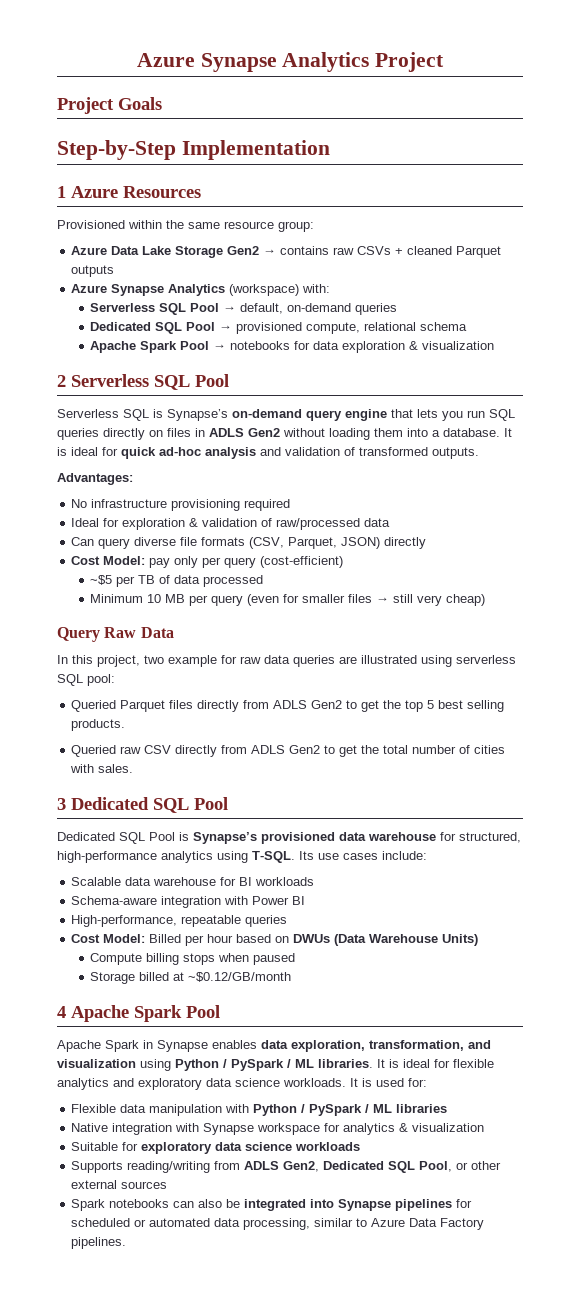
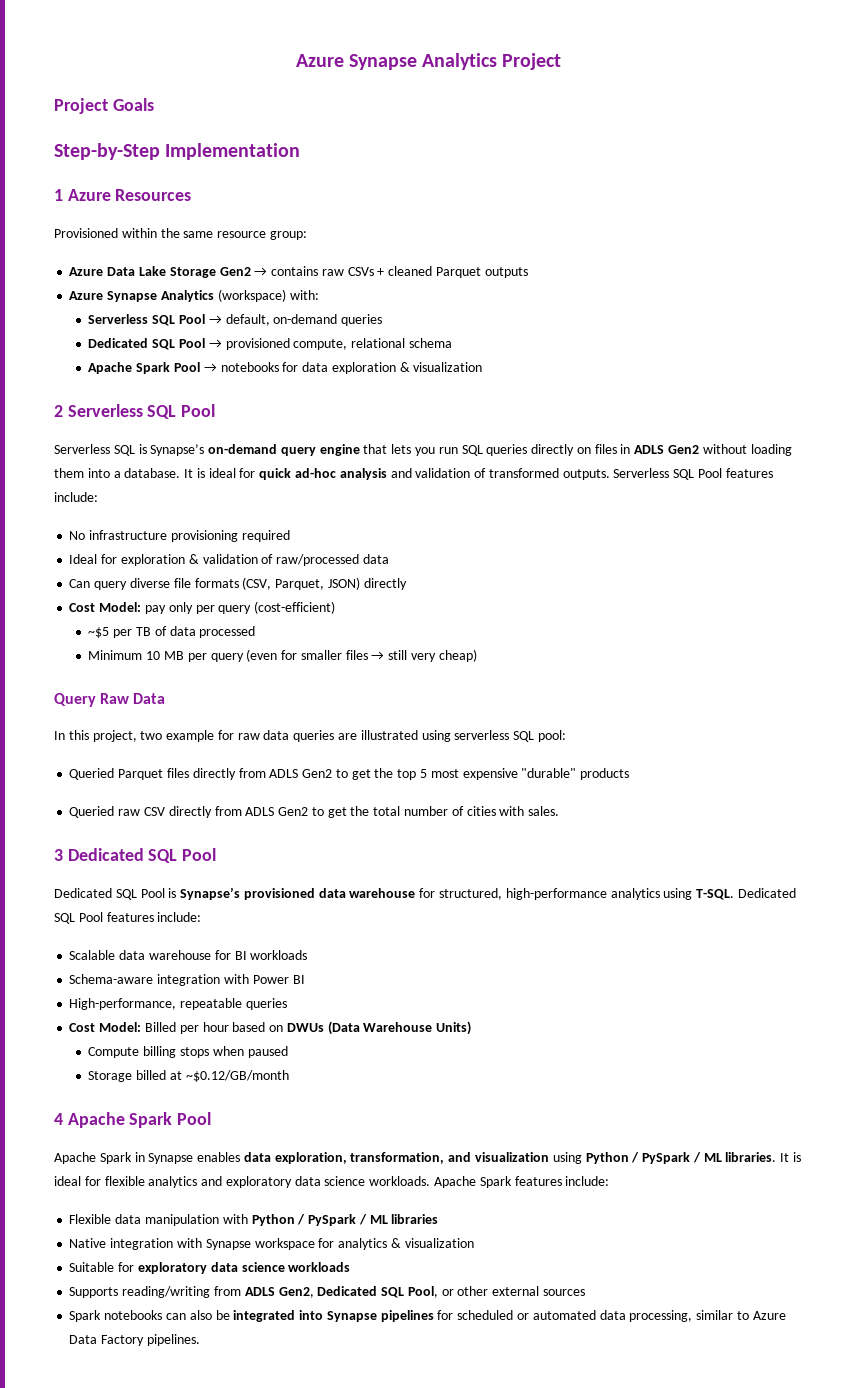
[57,473,133,485] // Advantages: -> [613,468,773,480] [54,492,98,502] Serverless SQL Pool features include:
[438,700,505,712] [71,719,126,731] best selling products. -> [430,768,630,780] most expensive "durable" products
[299,851,378,860] Its use cases -> [737,888,796,898] [54,912,154,924] Dedicated SQL Pool features
[350,1078,427,1087] It is used for: -> [434,1176,610,1188] Apache Spark features include:

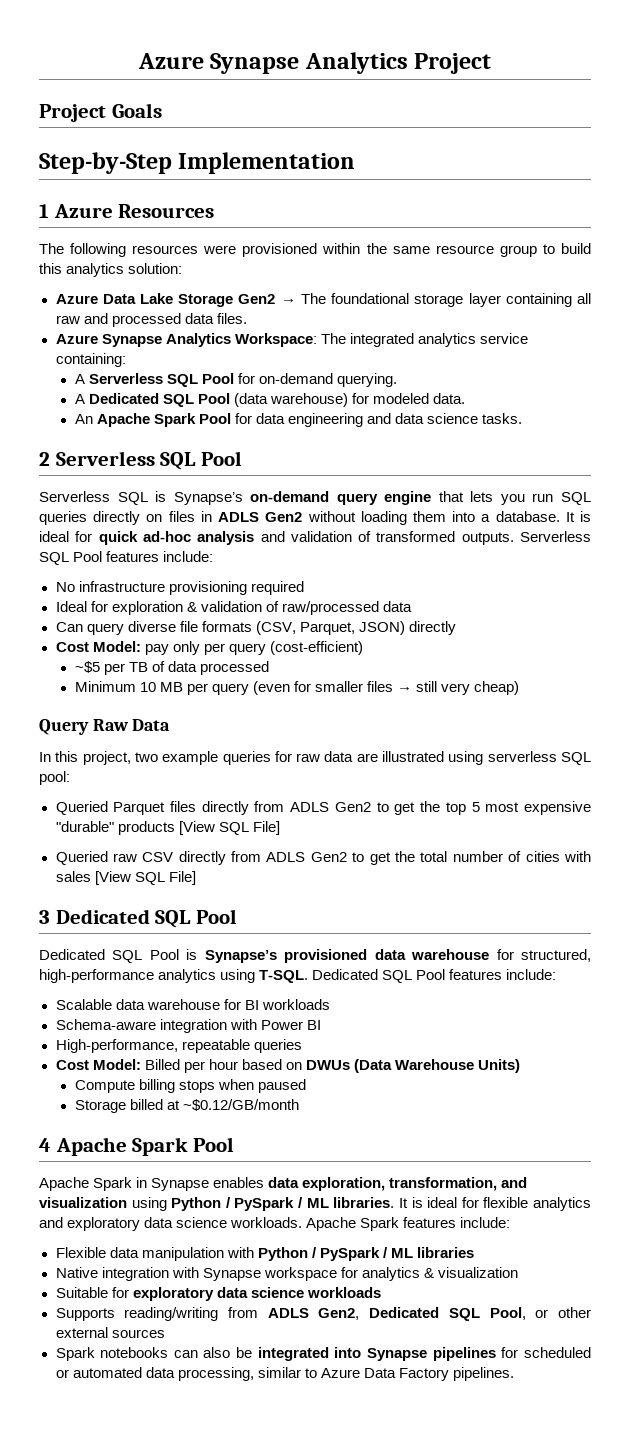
[54,228,307,240] Provisioned within the same resource group: -> [39,243,592,257] [39,263,183,277] The following resources were provisioned within the same resource group to build this analytics solution:
[271,266,528,278] [69,289,319,302] [88,314,383,326] [88,338,452,350] [88,362,483,374] contains raw CSVs + cleaned Parquet outputs // Azure Synapse Analytics (workspace) with: // Serverless SQL Pool → default, on-demand queries // Dedicated SQL Pool → provisioned compute, relational schema // Apache Spark Pool → notebooks for data exploration & visualization -> [300,293,592,307] [55,313,247,327] [55,333,528,347] [55,353,126,367] [74,373,397,387] [74,393,466,407] [74,413,523,427] The foundational storage layer containing all raw and processed data files. // Azure Synapse Analytics Workspace: The integrated analytics service containing: // A Serverless SQL Pool for on-demand querying. // A Dedicated SQL Pool (data warehouse) for modeled data. // An Apache Spark Pool for data engineering and data science tasks.
(215, 736) none -> [222,751,271,765] queries
[293,730,335,742] queries -> (354, 756) none
(630, 774) none -> [178,821,280,835] [View SQL File]
[528,806,560,816] sales. -> [55,871,196,885] sales [View SQL File]

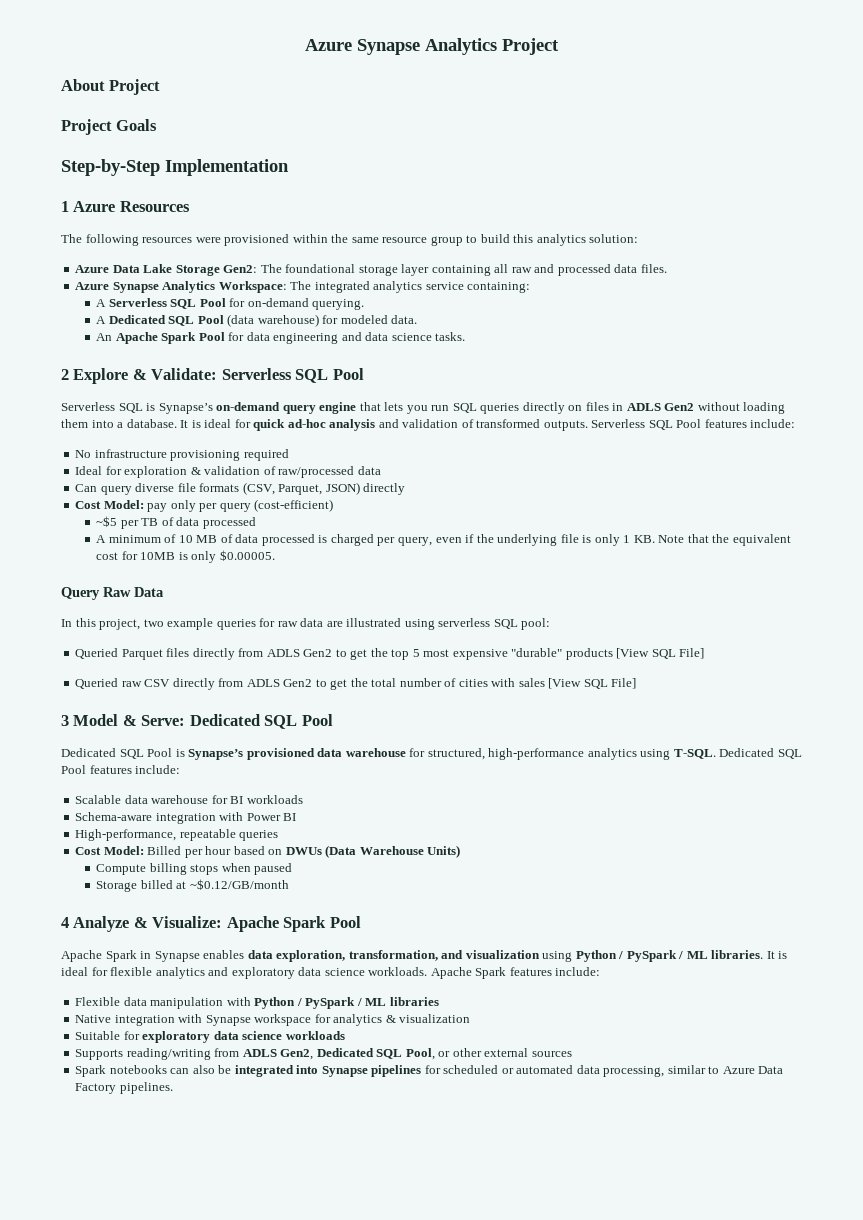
(492, 63) none -> [61,79,161,95] // About Project
[238,294,296,304] Gen2 → -> [223,265,258,273] Gen2:
(50, 459) none -> [73,368,218,384] Explore & Validate:
[74,681,520,695] Minimum 10 MB per query (even for smaller files → still very cheap) -> [96,534,791,546] [96,550,275,563] A minimum of 10 MB of data processed is charged per query, even if the underlying file is only 1 KB. Note that the equivalent cost for 10MB is only $0.00005.
(50, 917) none -> [73,714,186,726] Model & Serve:
(51, 1145) none -> [73,916,223,932] Analyze & Visualize:

